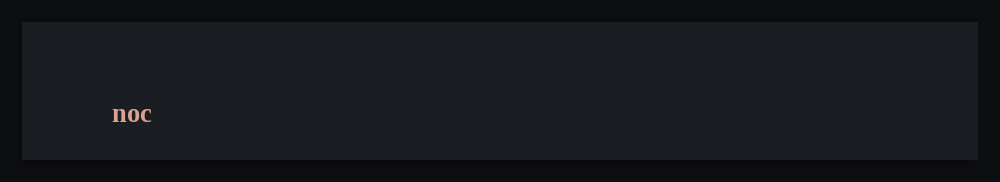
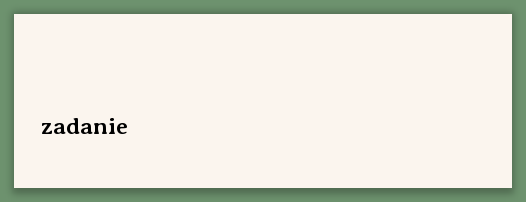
[112,109,152,122] noc -> [41,118,128,134] zadanie

